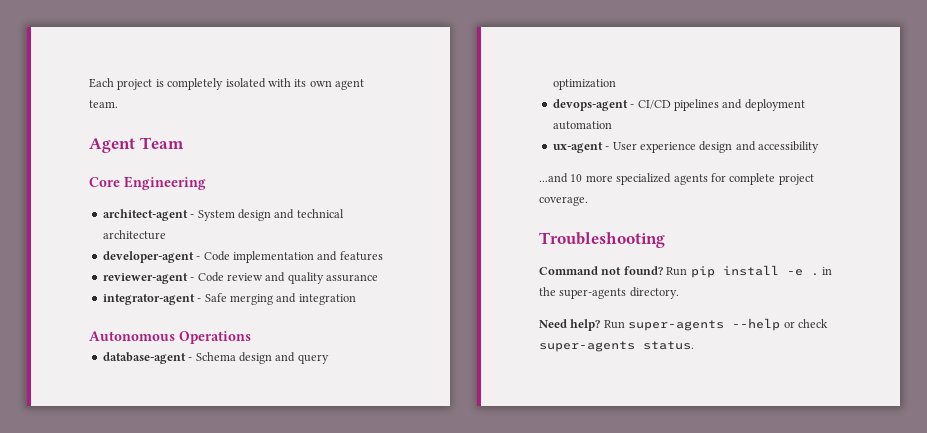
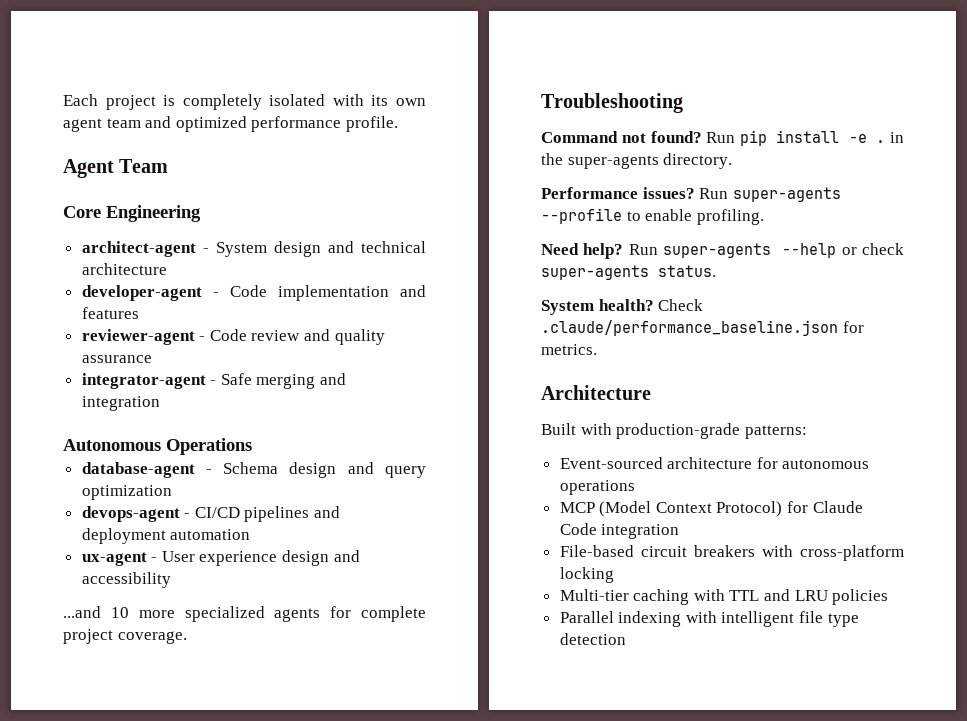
[89,100,118,108] team. -> [106,116,398,132] team and optimized performance profile.
(679, 293) none -> [541,187,841,202] [541,208,764,225] // Performance issues? Run super-agents --profile to enable profiling.
(694, 345) none -> [541,299,704,315] [541,320,864,336] [541,344,597,355] [541,385,651,400] [541,423,807,439] [559,457,870,469] [559,480,635,495] [559,501,863,517] [559,523,680,539] [559,545,904,561] [559,567,614,583] [559,589,889,605] [559,611,859,627] [559,633,626,645] // System health? Check .claude/performance_baseline.json for metrics. // Architecture // Built with production-grade patterns: // Event-sourced architecture for autonomous operations // MCP (Model Context Protocol) for Claude Code integration // File-based circuit breakers with cross-platform locking // Multi-tier caching with TTL and LRU policies // Parallel indexing with intelligent file type detection

